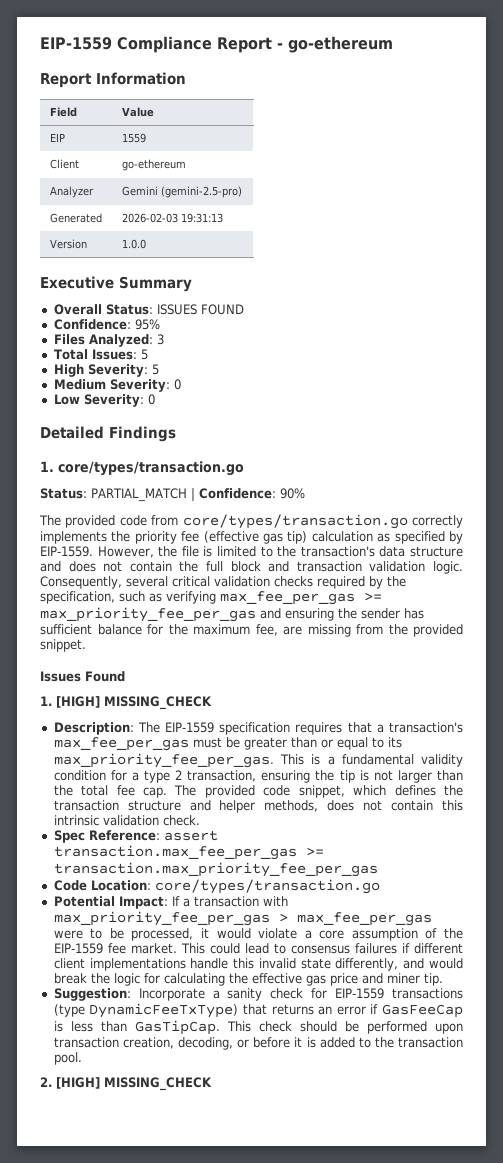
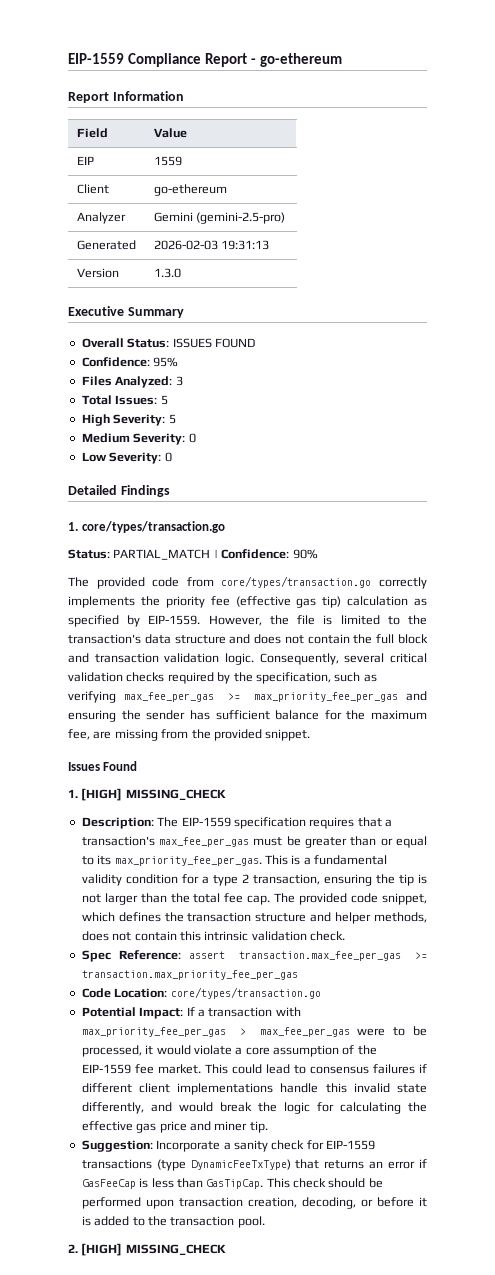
[121,239,146,249] 1.0.0 -> [153,268,181,278] 1.3.0

